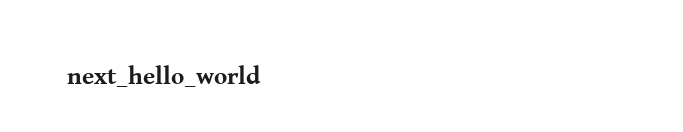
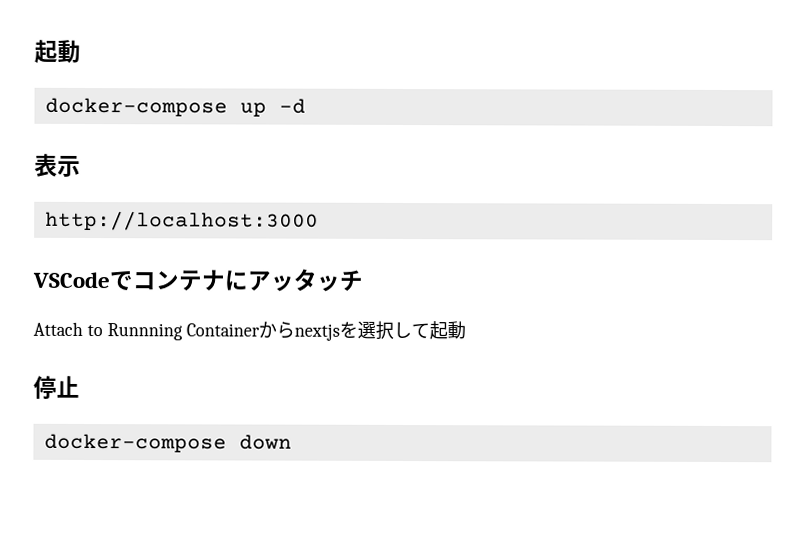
[67,65,261,87] next_hello_world -> [34,39,81,64] [44,97,306,117] [34,153,81,177] [44,210,319,231] [32,268,363,292] [33,320,466,341] [33,375,80,399] [43,433,292,453] 起動 // docker-compose up -d // 表示 // http://localhost:3000 // VSCodeでコンテナにアッタッチ // Attach to Runnning Containerからnextjsを選択して起動 // 停止 // docker-compose down

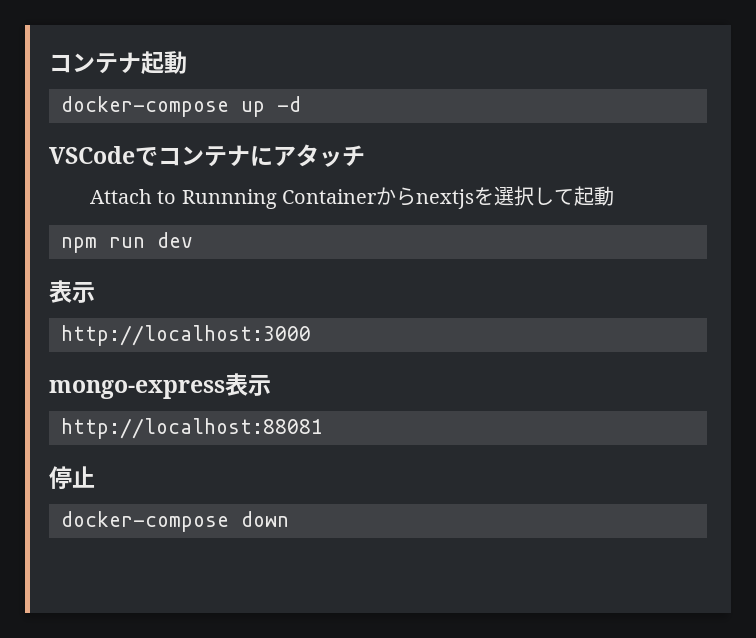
(34, 51) none -> [49,52,141,74] コンテナ
[34,153,81,177] [44,210,319,231] // 表示 // http://localhost:3000 -> (301, 104) none
[270,275,294,292] ッ -> (296, 156) none
(466, 330) none -> [61,232,193,253] [49,280,95,303] [61,325,311,346] [49,373,271,399] [61,418,323,439] // npm run dev // 表示 // http://localhost:3000 // mongo-express表示 // http://localhost:88081

